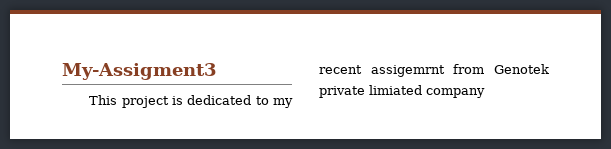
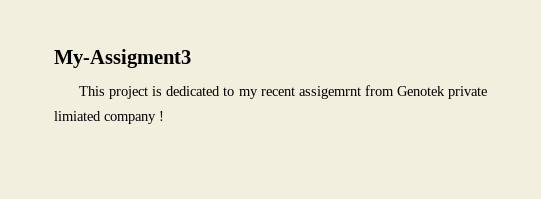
(485, 93) none -> [159,111,164,121] !

